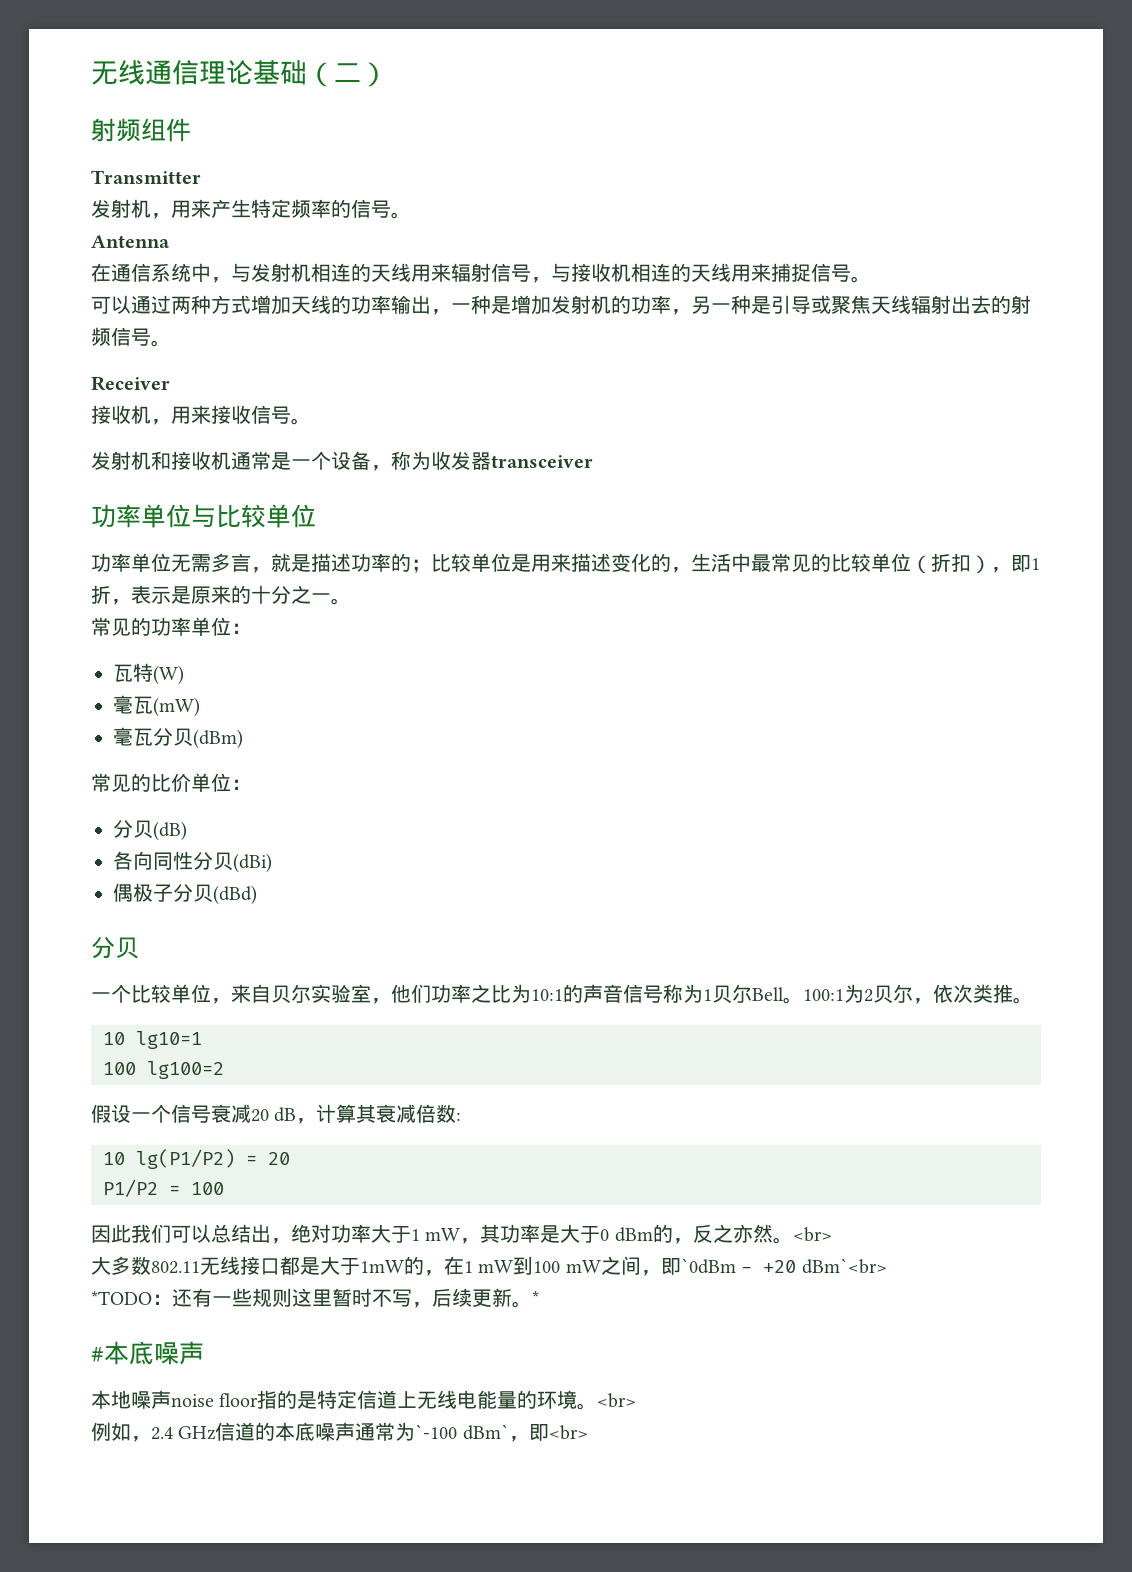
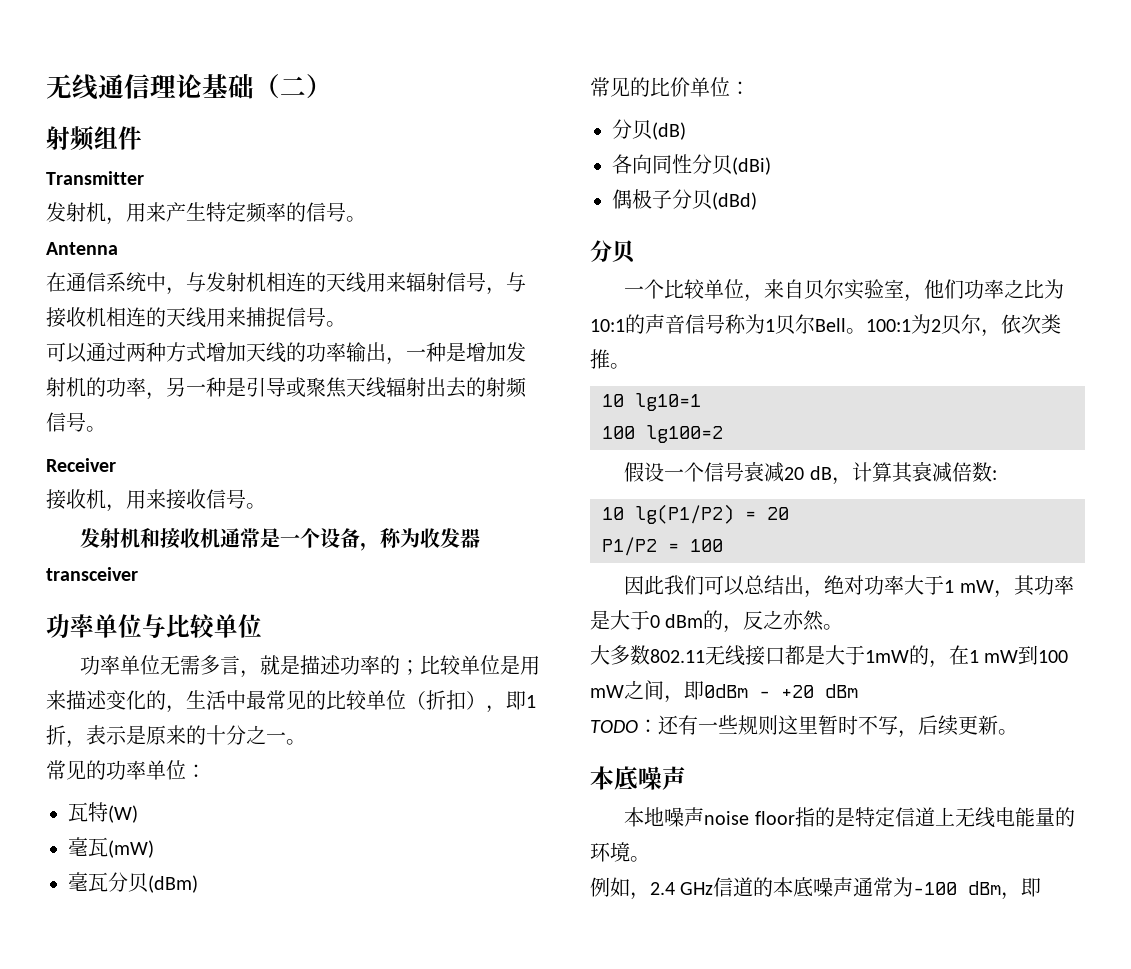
[792,1227,832,1242] <br> -> (844, 627) none
[680,1258,736,1274] `0dBm -> [704,684,748,698] 0dBm
[801,1258,887,1274] [91,1291,152,1305] dBm`<br> // *TODO -> [825,684,858,698] [590,720,638,733] dBm // TODO
[532,1291,539,1305] [91,1347,104,1362] * // # -> (1018, 732) //
[597,1393,637,1408] <br> -> (650, 859) none
[415,1424,588,1442] `-100 dBm`，即<br> -> [913,878,1042,900] -100 dBm，即

